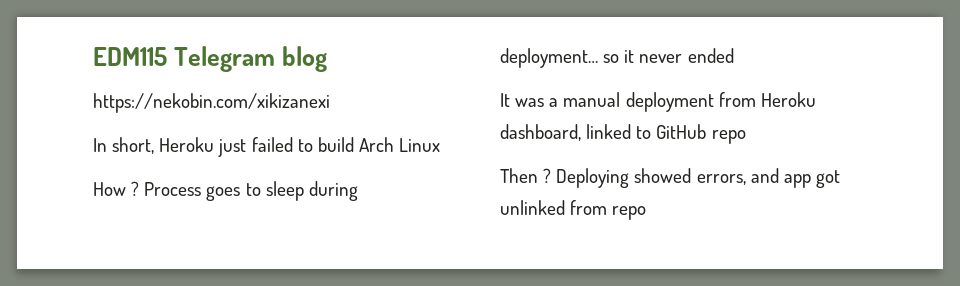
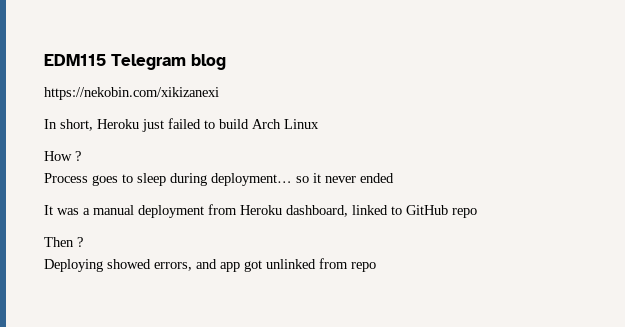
(140, 188) none -> (81, 156) //
(552, 175) none -> (83, 242) //

